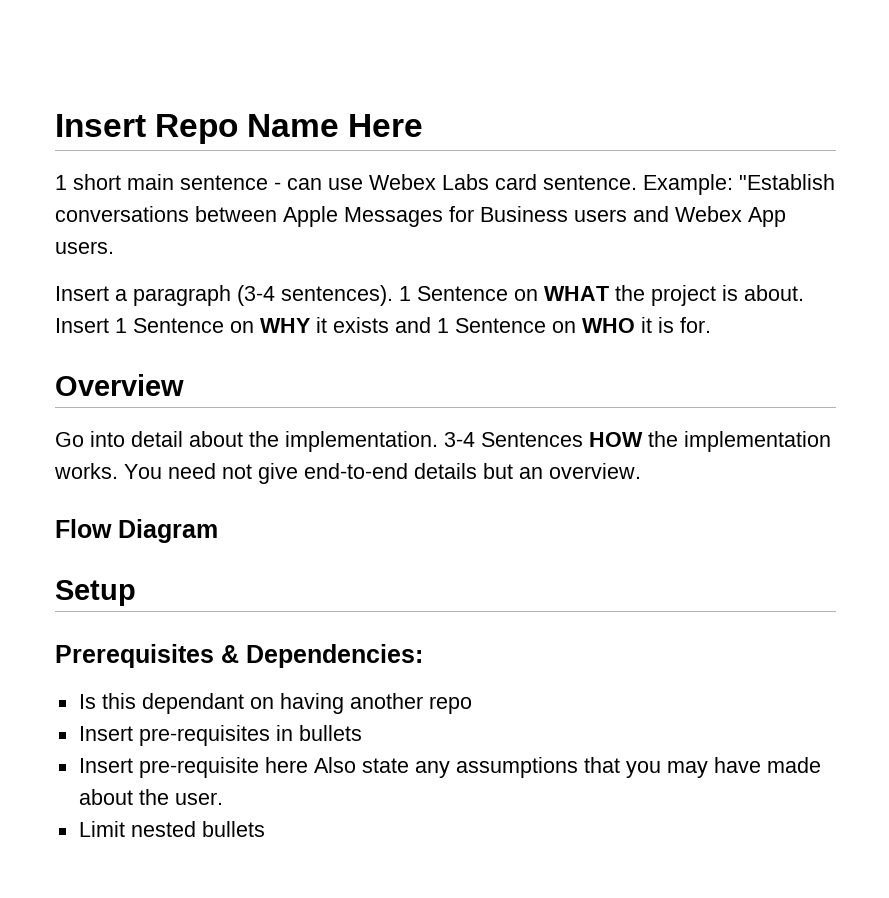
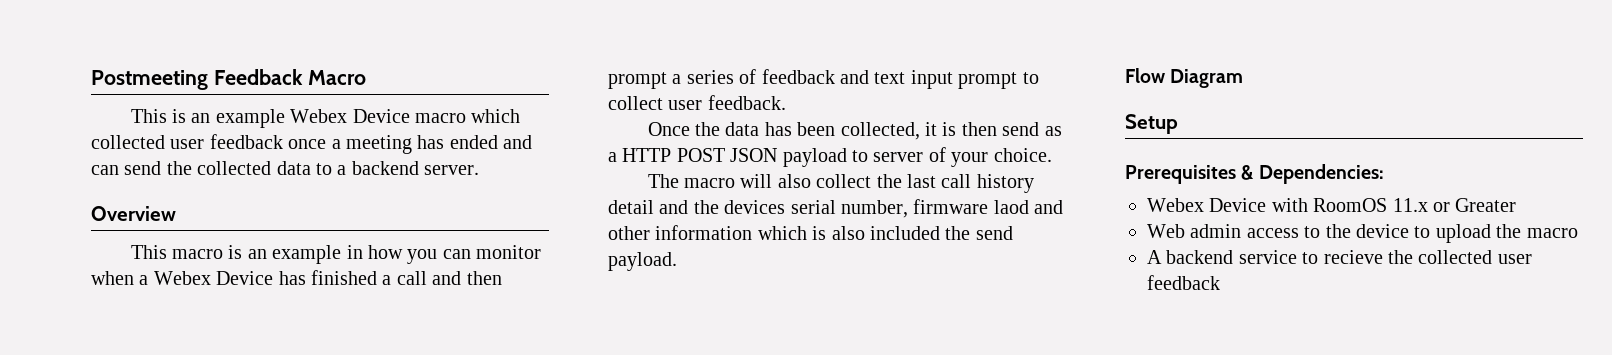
[55,114,424,144] [55,174,835,195] [55,206,786,227] [55,241,114,254] [55,285,804,306] [55,317,711,333] [55,374,184,396] [55,431,831,452] [54,463,641,484] Insert Repo Name Here // 1 short main sentence - can use Webex Labs card sentence. Example: "Establish conversations between Apple Messages for Business users and Webex App users. // Insert a paragraph (3-4 sentences). 1 Sentence on WHAT the project is about. Insert 1 Sentence on WHY it exists and 1 Sentence on WHO it is for. // Overview // Go into detail about the implementation. 3-4 Sentences HOW the implementation works. You need not give end-to-end details but an overview. -> [91,69,366,90] [130,109,521,128] [91,134,533,154] [91,161,480,175] [91,206,176,221] [130,245,542,264] [91,270,502,285] [608,69,1039,89] [608,95,786,110] [647,122,1062,140] [608,147,1052,167] [647,174,1034,193] [608,199,1064,218] [608,225,1013,240] [608,252,677,271] Postmeeting Feedback Macro // This is an example Webex Device macro which collected user feedback once a meeting has ended and can send the collected data to a backend server. // Overview // This macro is an example in how you can monitor when a Webex Device has finished a call and then prompt a series of feedback and text input prompt to collect user feedback. // Once the data has been collected, it is then send as a HTTP POST JSON payload to server of your choice. // The macro will also collect the last call history detail and the devices serial number, firmware laod and other information which is also included the send payload.
[78,693,472,714] [78,725,362,746] [78,757,821,778] [78,789,223,805] [78,821,265,837] Is this dependant on having another repo // Insert pre-requisites in bullets // Insert pre-requisite here Also state any assumptions that you may have made about the user. // Limit nested bullets -> [1147,198,1517,212] [1147,224,1578,243] [1147,250,1532,264] [1147,275,1220,290] Webex Device with RoomOS 11.x or Greater // Web admin access to the device to upload the macro // A backend service to recieve the collected user feedback

